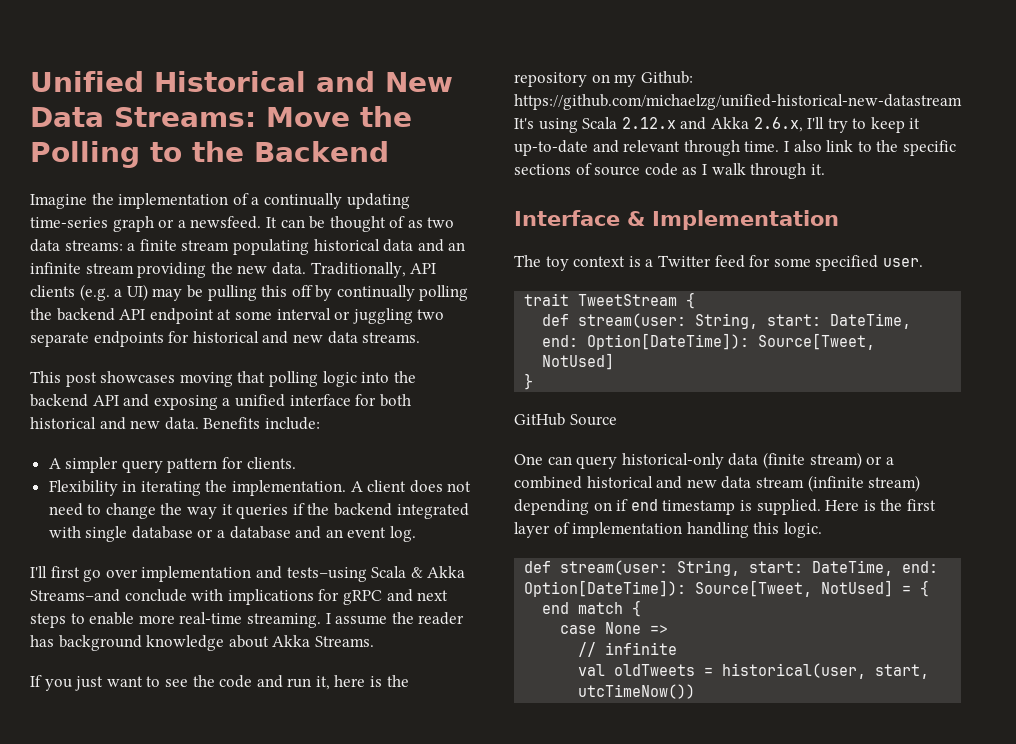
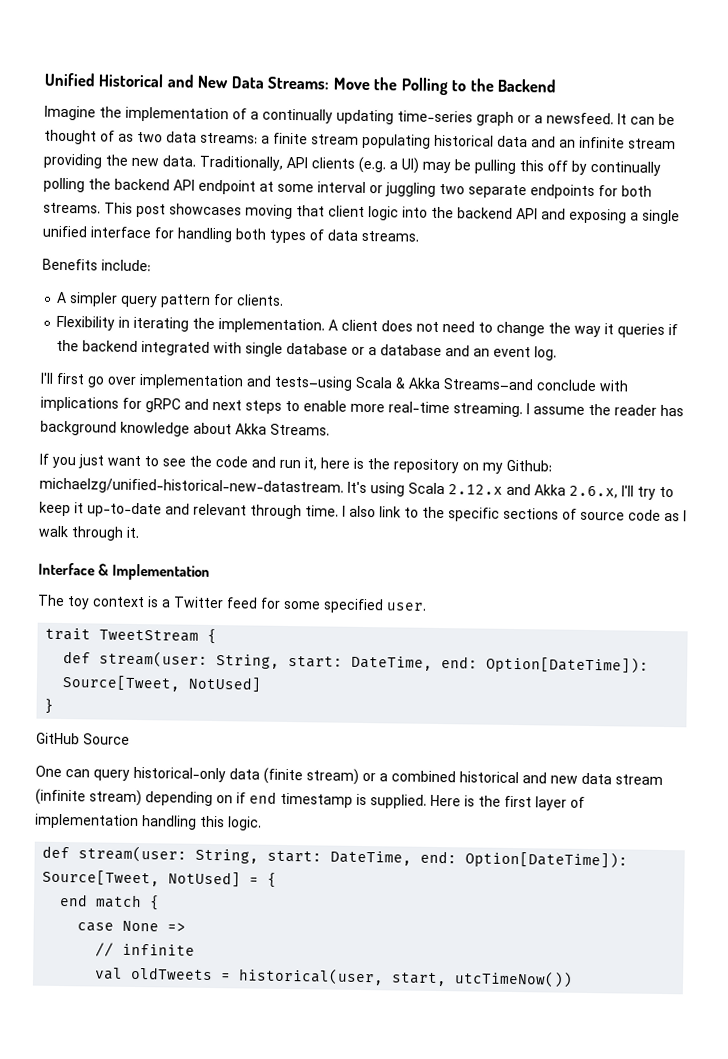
[192,331,421,344] historical and new data streams. // -> [621,185,652,197] [43,202,101,214] both streams.
[268,371,318,387] polling -> [328,205,365,217] client
(231, 402) none -> [642,209,680,225] single
[379,394,411,407] [30,417,199,430] both historical and new data. -> [177,227,419,244] handling both types of data streams. //
[514,94,962,110] https://github.com/michaelzg/unified-historical-new-datastream -> [39,477,344,496] michaelzg/unified-historical-new-datastream.

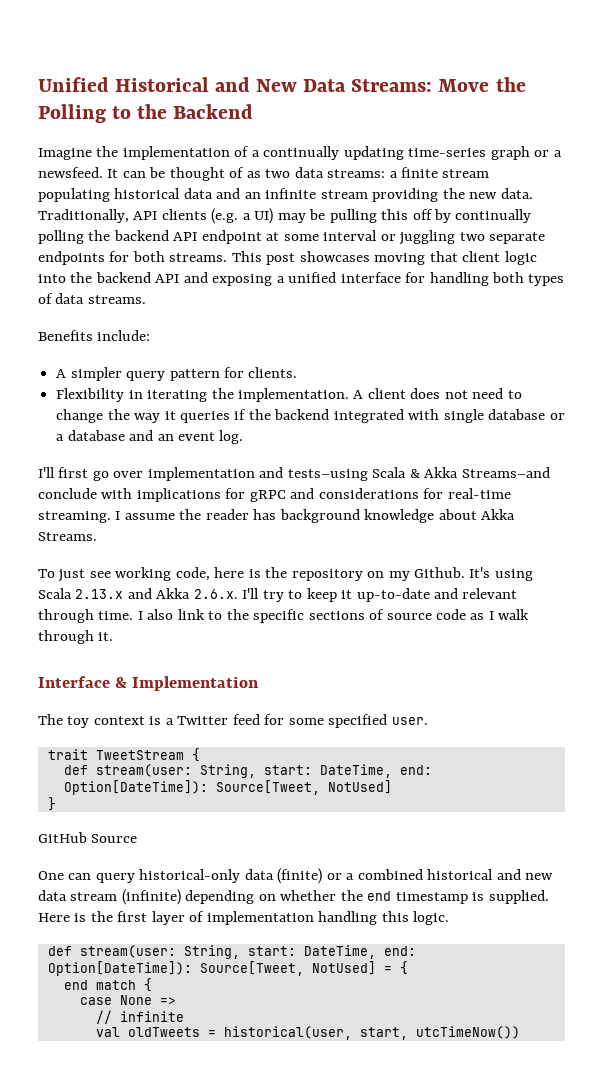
[642,209,680,225] single -> (285, 279) none
[212,399,385,414] next steps to enable more -> [318,488,444,499] considerations for
[39,453,317,471] If you just want to see the code and run it, -> [38,567,210,582] To just see working code,
[506,459,552,472] [39,477,344,496] Github: michaelzg/unified-historical-new-datastream. -> [414,567,466,578] Github.
[448,484,503,495] 2.12.x -> [75,589,124,599] 2.13.x
[569,485,618,499] 2.6.x, -> [193,589,238,599] 2.6.x.
[263,767,359,785] (finite stream) -> [277,868,323,884] (finite)
[35,788,246,807] (infinite stream) depending on if -> [121,889,363,905] (infinite) depending on whether the

